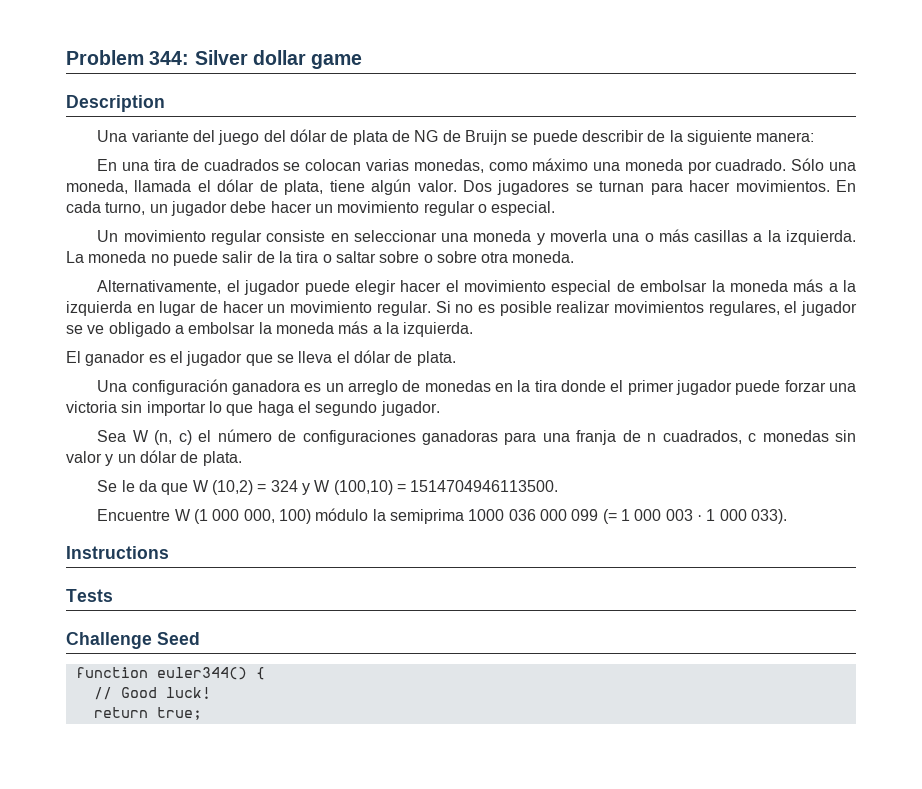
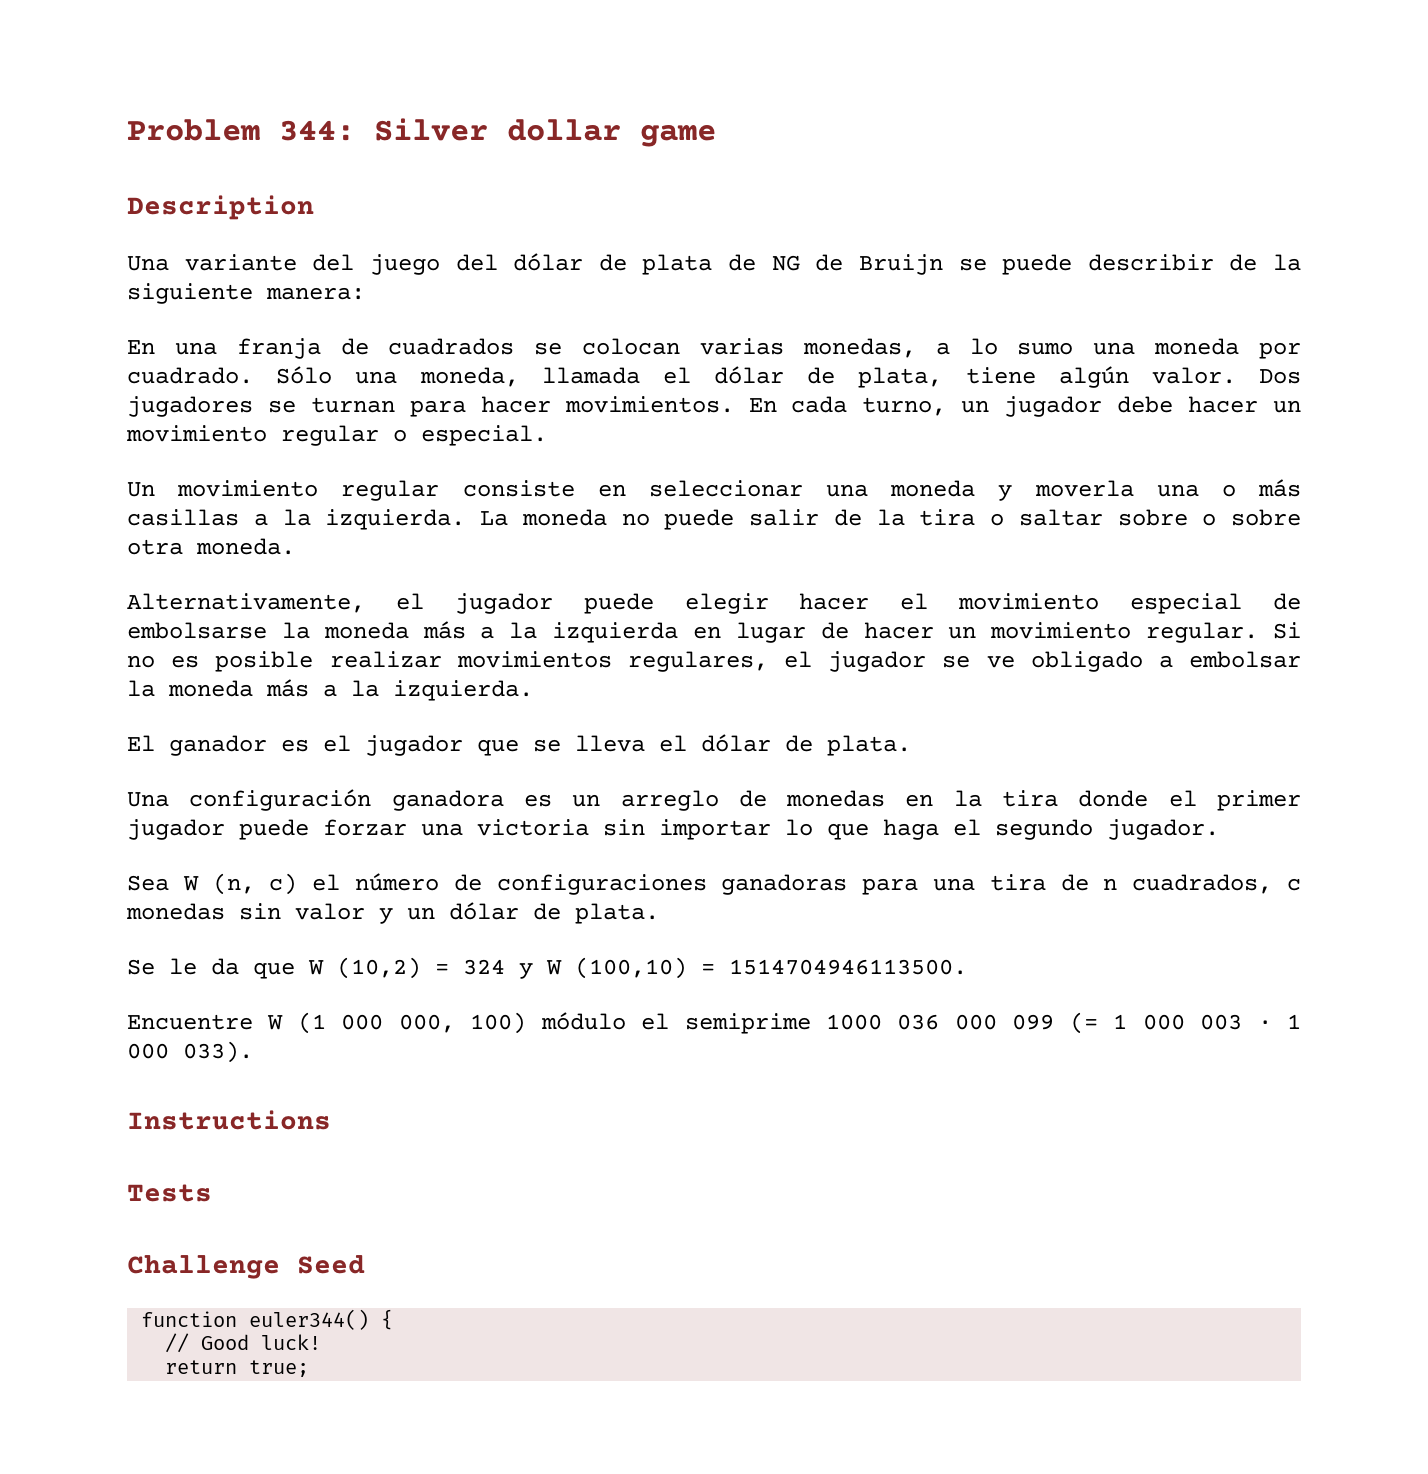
[154,159,177,171] tira -> [236,338,321,359] franja
[488,158,589,171] como máximo -> [935,338,1074,355] a lo sumo
[640,280,708,292] embolsar -> [127,622,267,639] embolsarse
[576,430,617,445] franja -> [989,874,1046,891] tira
[372,509,465,524] la semiprima -> [641,1013,811,1034] el semiprime

